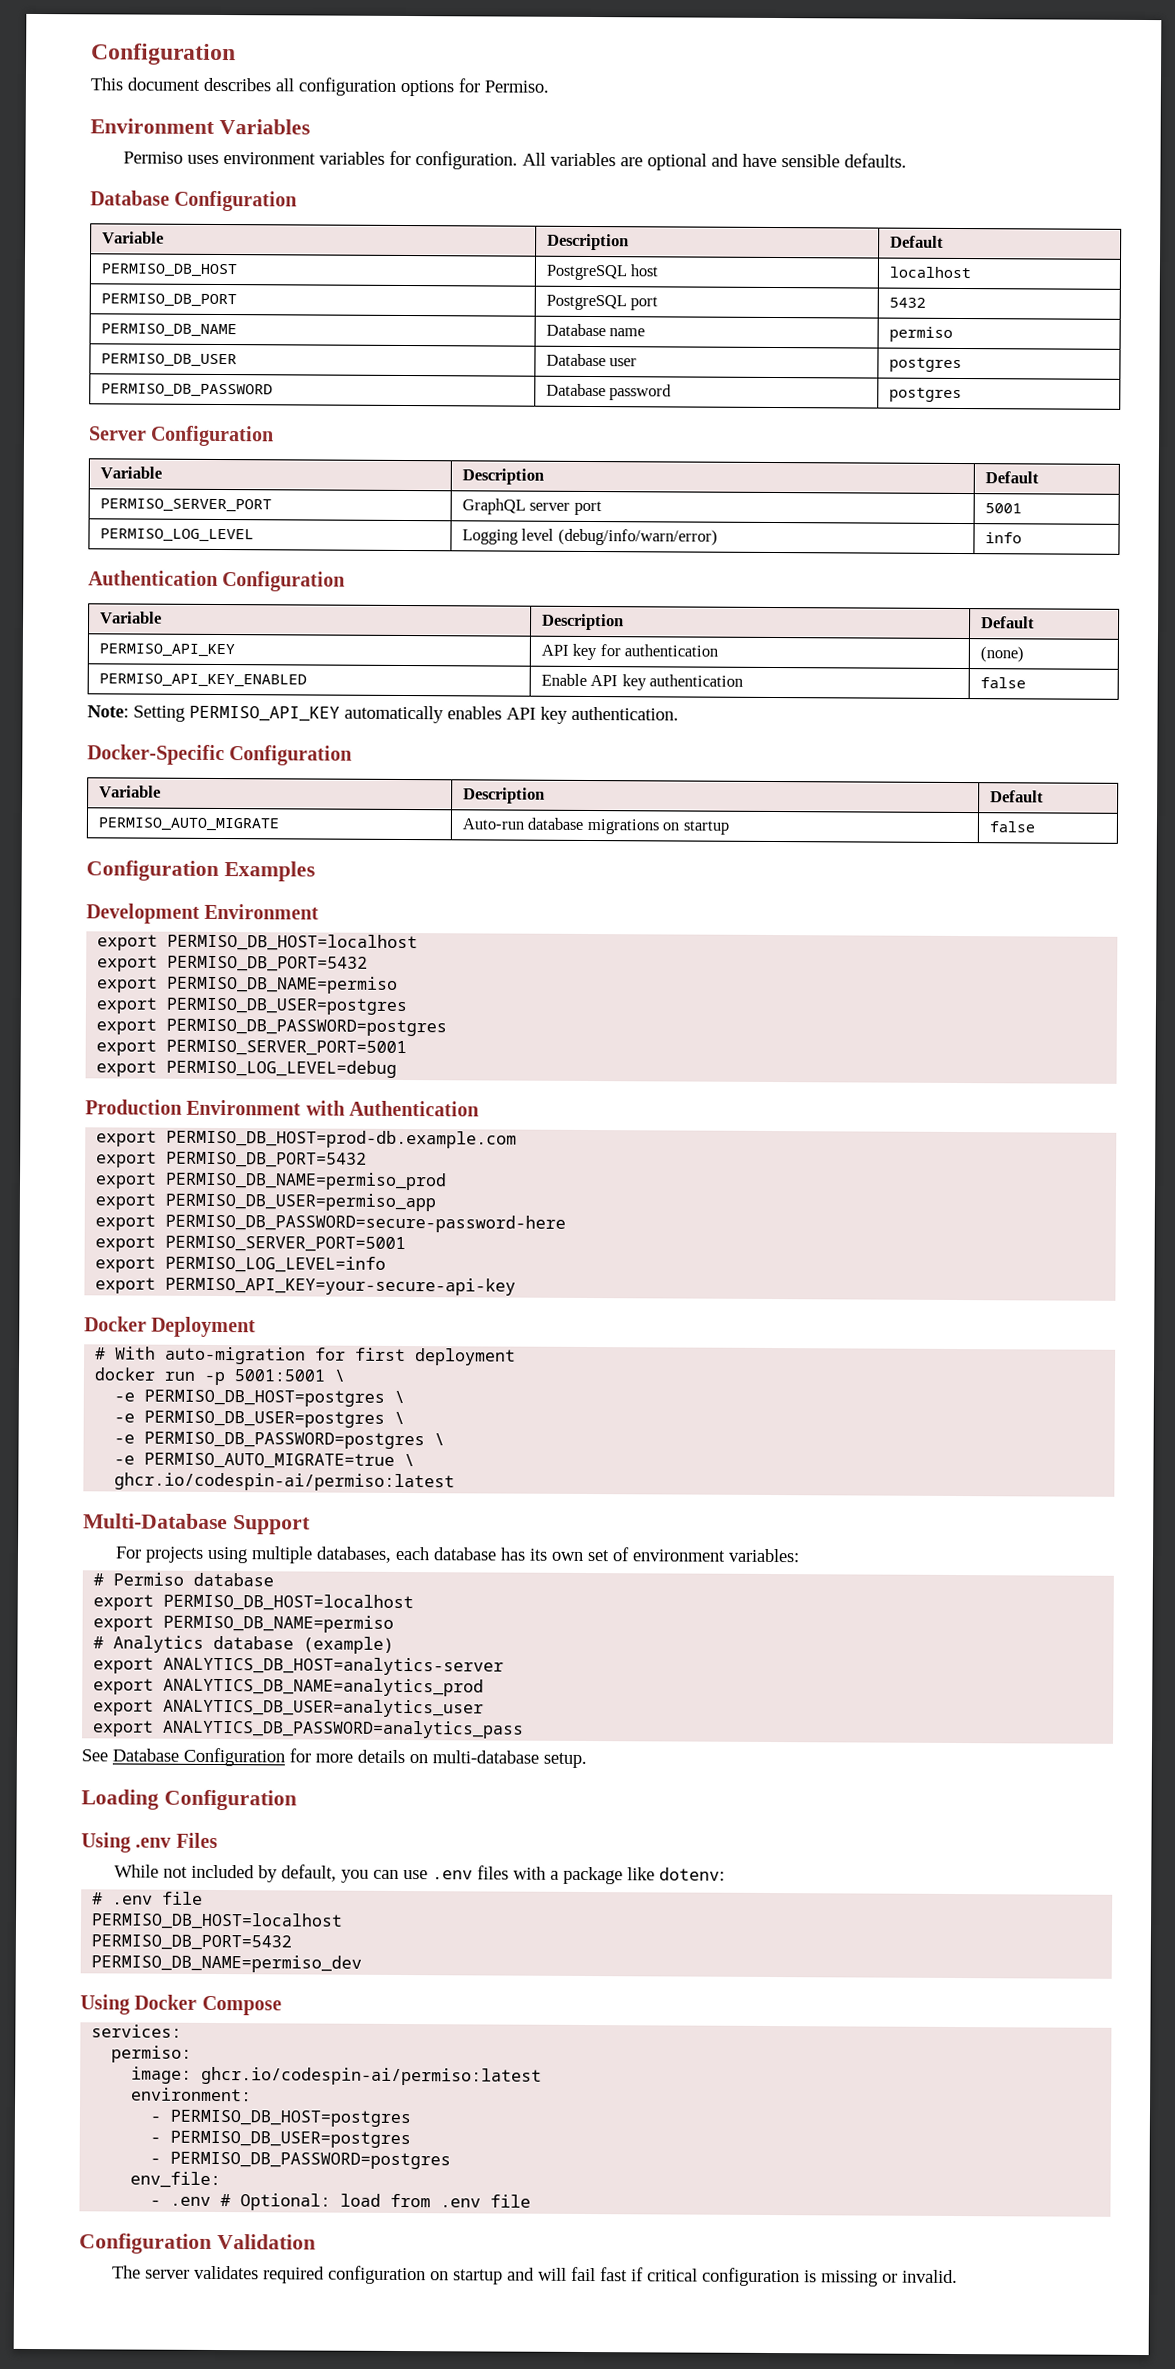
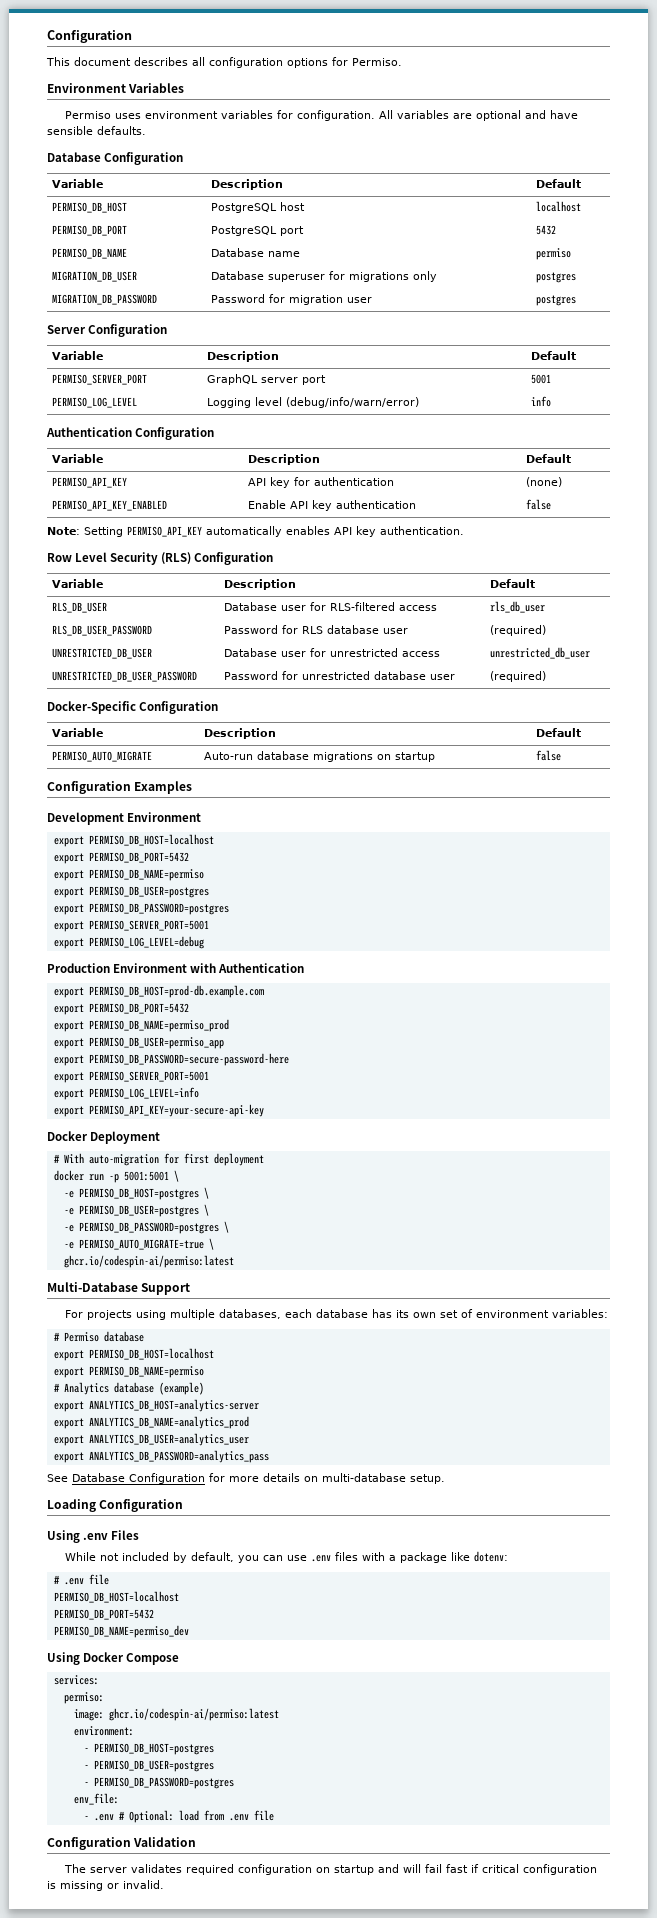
[100,353,237,368] [545,353,638,367] [888,357,962,373] [100,383,273,398] [545,383,673,401] PERMISO_DB_USER | Database user | postgres // PERMISO_DB_PASSWORD | Database password -> [52,271,138,282] [211,271,438,282] [536,272,577,283] [52,294,158,305] [211,294,373,305] MIGRATION_DB_USER | Database superuser for migrations only | postgres // MIGRATION_DB_PASSWORD | Password for migration user
(679, 713) none -> [47,552,274,565] [52,579,104,588] [224,579,297,590] [490,579,536,588] [52,602,108,613] [224,602,438,611] [490,601,546,613] [52,625,153,636] [224,625,409,634] [490,625,547,636] [52,648,153,659] [224,648,441,657] [490,647,591,659] [52,671,198,682] [224,671,456,680] [490,671,547,682] // Row Level Security (RLS) Configuration // Variable | Description | Default // RLS_DB_USER | Database user for RLS-filtered access | rls_db_user // RLS_DB_USER_PASSWORD | Password for RLS database user | (required) // UNRESTRICTED_DB_USER | Database user for unrestricted access | unrestricted_db_user // UNRESTRICTED_DB_USER_PASSWORD | Password for unrestricted database user | (required)

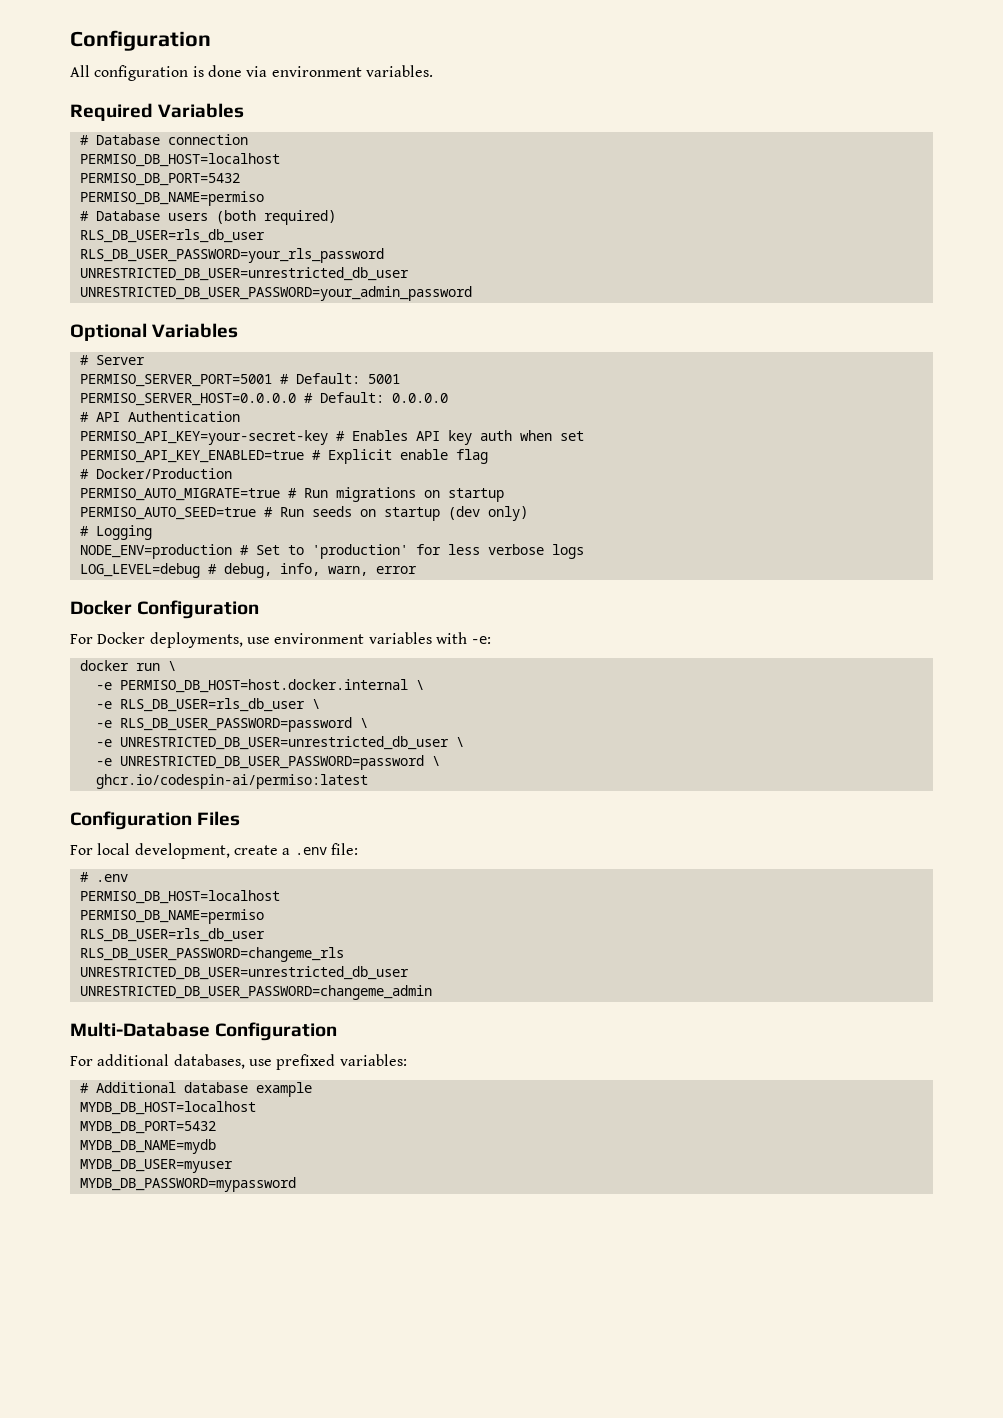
[47,30,132,43] [46,57,402,68] [47,83,185,93] [65,110,579,121] [47,126,146,135] [47,152,184,165] [52,179,104,188] [211,179,284,190] [536,179,582,188] [52,202,128,213] [211,202,306,213] [536,201,582,212] [52,225,128,236] [211,226,305,236] [536,225,557,235] [52,248,128,259] [211,248,301,257] [536,248,572,260] [52,271,138,282] [211,271,438,282] [536,272,577,283] [52,294,158,305] [211,294,373,305] [536,295,577,306] [47,324,168,337] [52,351,104,360] [207,351,280,362] [531,351,577,360] [52,374,148,385] [207,374,327,385] [531,374,552,384] [52,397,138,408] [207,397,420,408] [531,396,552,407] [46,427,215,440] [52,454,104,463] [248,454,321,465] [526,454,572,463] [52,477,128,488] [248,477,395,488] [526,477,563,487] [52,500,168,511] [248,500,417,511] [526,499,552,510] [47,526,464,537] [47,552,274,565] [52,579,104,588] [224,579,297,590] [490,579,536,588] [52,602,108,613] [224,602,438,611] [490,601,546,613] [52,625,153,636] [224,625,409,634] [490,625,547,636] [52,648,153,659] [224,648,441,657] [490,647,591,659] [52,671,198,682] [224,671,456,680] [490,671,547,682] [47,701,219,714] [52,728,104,737] [204,728,277,739] [536,728,582,737] [52,751,153,762] [204,751,436,762] [536,750,562,761] [47,781,193,794] [47,812,202,825] [53,834,214,847] [53,852,189,864] [53,869,204,881] [53,886,209,898] [53,903,229,915] [53,920,209,932] [53,936,204,949] [47,963,305,973] [53,985,264,998] [53,1003,189,1015] [53,1019,229,1032] [53,1037,224,1049] [53,1053,289,1066] [53,1071,209,1083] [53,1087,199,1100] [53,1104,264,1117] [47,1131,161,1144] [53,1153,264,1166] [53,1170,179,1183] [63,1187,209,1200] [63,1204,209,1217] [63,1221,229,1234] [63,1238,214,1250] [63,1255,234,1268] [47,1282,191,1295] [65,1309,609,1320] [53,1331,144,1342] [53,1348,214,1361] [53,1366,204,1378] [53,1382,204,1395] [53,1399,259,1412] [53,1416,249,1429] [53,1433,249,1446] [53,1450,269,1463] [47,1473,445,1484] [47,1499,184,1512] [47,1530,140,1543] [65,1551,509,1563] [53,1574,109,1585] [53,1591,179,1603] [53,1609,154,1620] [53,1625,189,1638] [47,1652,180,1665] [53,1675,99,1685] [63,1692,104,1704] [73,1708,279,1721] [73,1726,134,1736] [83,1743,214,1755] [83,1760,214,1772] [83,1777,234,1789] [73,1793,119,1805] [83,1810,274,1823] [47,1837,197,1850] [64,1864,598,1875] [47,1880,164,1891] Configuration // This document describes all configuration options for Permiso. // Environment Variables // Permiso uses environment variables for configuration. All variables are optional and have sensible defaults. // Database Configuration // Variable | Description | Default // PERMISO_DB_HOST | PostgreSQL host | localhost // PERMISO_DB_PORT | PostgreSQL port | 5432 // PERMISO_DB_NAME | Database name | permiso // MIGRATION_DB_USER | Database superuser for migrations only | postgres // MIGRATION_DB_PASSWORD | Password for migration user | postgres // Server Configuration // Variable | Description | Default // PERMISO_SERVER_PORT | GraphQL server port | 5001 // PERMISO_LOG_LEVEL | Logging level (debug/info/warn/error) | info // Authentication Configuration // Variable | Description | Default // PERMISO_API_KEY | API key for authentication | (none) // PERMISO_API_KEY_ENABLED | Enable API key authentication | false // Note: Setting PERMISO_API_KEY automatically enables API key authentication. // Row Level Security (RLS) Configuration // Variable | Description | Default // RLS_DB_USER | Database user for RLS-filtered access | rls_db_user // RLS_DB_USER_PASSWORD | Password for RLS database user | (required) // UNRESTRICTED_DB_USER | Database user for unrestricted access | unrestricted_db_user // UNRESTRICTED_DB_USER_PASSWORD | Password for unrestricted database user | (required) // Docker-Specific Configuration // Variable | Description | Default // PERMISO_AUTO_MIGRATE | Auto-run database migrations on startup | false // Configuration Examples // Development Environment // export PERMISO_DB_HOST=localhost // export PERMISO_DB_PORT=5432 // export PERMISO_DB_NAME=permiso // export PERMISO_DB_USER=postgres // export PERMISO_DB_PASSWORD=postgres // export PERMISO_SERVER_PORT=5001 // export PERMISO_LOG_LEVEL=debug // Production Environment with Authentication // export PERMISO_DB_HOST=prod-db.example.com // export PERMISO_DB_PORT=5432 // export PERMISO_DB_NAME=permiso_prod // export PERMISO_DB_USER=permiso_app // export PERMISO_DB_PASSWORD=secure-password-here // export PERMISO_SERVER_PORT=5001 // export PERMISO_LOG_LEVEL=info // export PERMISO_API_KEY=your-secure-api-key // Docker Deployment // # With auto-migration for first deployment // docker run -p 5001:5001 \ // -e PERMISO_DB_HOST=postgres \ // -e PERMISO_DB_USER=postgres \ // -e PERMISO_DB_PASSWORD=postgres \ // -e PERMISO_AUTO_MIGRATE=true \ // ghcr.io/codespin-ai/permiso:latest // Multi-Database Support // For projects using multiple databases, each database has its own set of environment variables: // # Permiso database // export PERMISO_DB_HOST=localhost // export PERMISO_DB_NAME=permiso // # Analytics database (example) // export ANALYTICS_DB_HOST=analytics-server // export ANALYTICS_DB_NAME=analytics_prod // export ANALYTICS_DB_USER=analytics_user // export ANALYTICS_DB_PASSWORD=analytics_pass // See Database Configuration for more details on multi-database setup. // Loading Configuration // Using .env Files // While not included by default, you can use .env files with a package like dotenv: // # .env file // PERMISO_DB_HOST=localhost // PERMISO_DB_PORT=5432 // PERMISO_DB_NAME=permiso_dev // Using Docker Compose // services: // permiso: // image: ghcr.io/codespin-ai/permiso:latest // environment: // - PERMISO_DB_HOST=postgres // - PERMISO_DB_USER=postgres // - PERMISO_DB_PASSWORD=postgres // env_file: // - .env # Optional: load from .env file // Configuration Validation // The server validates required configuration on startup and will fail fast if critical configuration is missing or invalid. -> [70,30,211,51] [70,65,433,81] [70,103,245,121] [79,134,248,145] [79,153,280,167] [79,173,240,186] [79,191,264,206] [79,210,336,225] [79,229,265,243] [79,248,384,263] [79,267,409,281] [79,286,472,301] [70,323,239,341] [79,355,145,365] [79,373,400,387] [79,392,448,406] [79,411,240,422] [79,430,584,445] [79,449,488,464] [79,468,232,479] [79,487,504,502] [79,506,528,521] [79,525,152,540] [79,544,584,559] [79,563,417,578] [70,600,260,619] [70,632,492,648] [79,660,176,671] [95,679,424,693] [95,698,320,712] [95,717,368,732] [95,736,464,750] [95,755,440,770] [95,774,368,789] [70,811,241,830] [70,843,358,859] [79,872,128,882] [79,890,280,904] [79,909,264,924] [79,928,265,942] [79,947,344,962] [79,966,409,980] [79,985,432,1000] [70,1022,338,1041] [70,1054,407,1070] [79,1082,312,1097] [79,1101,256,1115] [79,1121,216,1134] [79,1139,216,1154] [79,1159,233,1173] [79,1177,296,1192] Configuration // All configuration is done via environment variables. // Required Variables // # Database connection // PERMISO_DB_HOST=localhost // PERMISO_DB_PORT=5432 // PERMISO_DB_NAME=permiso // # Database users (both required) // RLS_DB_USER=rls_db_user // RLS_DB_USER_PASSWORD=your_rls_password // UNRESTRICTED_DB_USER=unrestricted_db_user // UNRESTRICTED_DB_USER_PASSWORD=your_admin_password // Optional Variables // # Server // PERMISO_SERVER_PORT=5001 # Default: 5001 // PERMISO_SERVER_HOST=0.0.0.0 # Default: 0.0.0.0 // # API Authentication // PERMISO_API_KEY=your-secret-key # Enables API key auth when set // PERMISO_API_KEY_ENABLED=true # Explicit enable flag // # Docker/Production // PERMISO_AUTO_MIGRATE=true # Run migrations on startup // PERMISO_AUTO_SEED=true # Run seeds on startup (dev only) // # Logging // NODE_ENV=production # Set to 'production' for less verbose logs // LOG_LEVEL=debug # debug, info, warn, error // Docker Configuration // For Docker deployments, use environment variables with -e: // docker run \ // -e PERMISO_DB_HOST=host.docker.internal \ // -e RLS_DB_USER=rls_db_user \ // -e RLS_DB_USER_PASSWORD=password \ // -e UNRESTRICTED_DB_USER=unrestricted_db_user \ // -e UNRESTRICTED_DB_USER_PASSWORD=password \ // ghcr.io/codespin-ai/permiso:latest // Configuration Files // For local development, create a .env file: // # .env // PERMISO_DB_HOST=localhost // PERMISO_DB_NAME=permiso // RLS_DB_USER=rls_db_user // RLS_DB_USER_PASSWORD=changeme_rls // UNRESTRICTED_DB_USER=unrestricted_db_user // UNRESTRICTED_DB_USER_PASSWORD=changeme_admin // Multi-Database Configuration // For additional databases, use prefixed variables: // # Additional database example // MYDB_DB_HOST=localhost // MYDB_DB_PORT=5432 // MYDB_DB_NAME=mydb // MYDB_DB_USER=myuser // MYDB_DB_PASSWORD=mypassword

